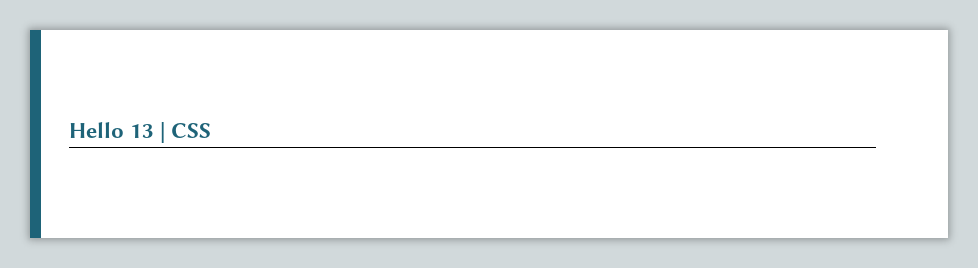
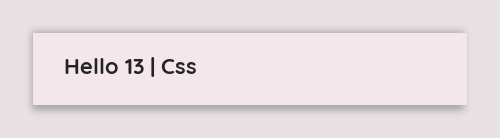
[171,123,212,138] CSS -> [161,59,197,74] Css

